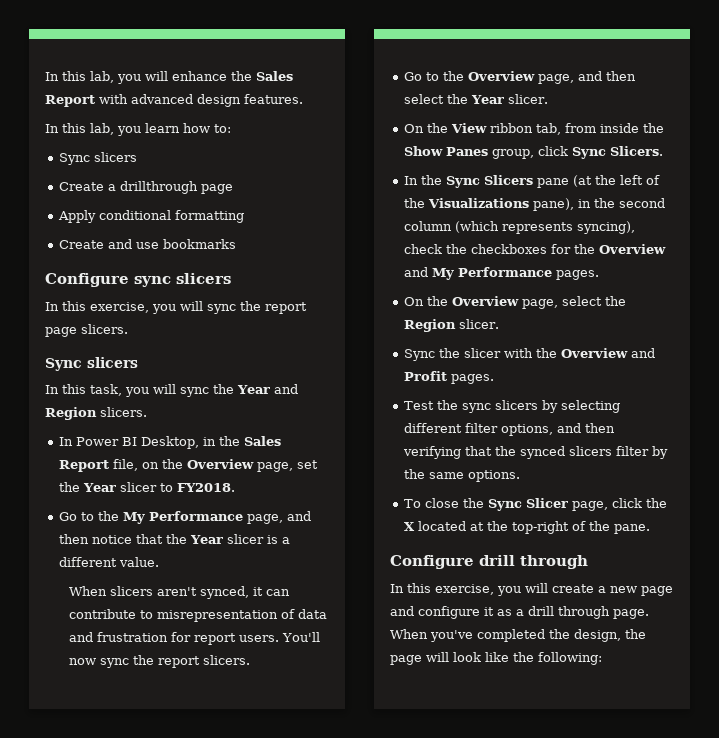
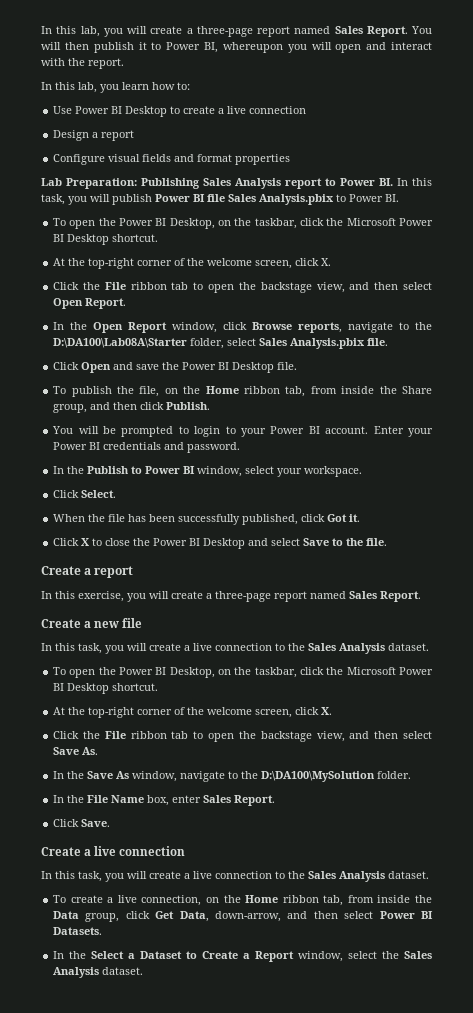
[172,71,293,81] [45,94,303,107] enhance the Sales Report with advanced design features. -> [150,26,432,37] [41,42,432,53] [41,58,124,69] create a three-page report named Sales Report. You will then publish it to Power BI, whereupon you will open and interact with the report.
[59,152,138,165] [59,181,234,194] [58,210,245,223] [59,239,237,249] [45,273,231,287] [45,301,307,314] [45,324,128,337] [45,357,138,371] [45,384,298,397] [45,407,147,420] [59,436,282,449] [59,459,319,472] [59,482,236,492] [59,511,312,524] [59,534,291,544] [59,557,160,567] [69,586,291,599] [69,609,328,622] [69,632,321,645] [69,655,251,668] [404,71,637,84] [404,94,549,104] [404,123,665,135] [404,146,664,159] [404,175,661,188] [404,198,666,211] [404,221,636,234] [404,244,667,254] [404,267,600,280] [404,296,627,309] [404,319,500,332] [404,348,656,361] [404,371,495,384] [404,400,621,413] [404,423,616,436] [403,446,669,459] [404,469,521,482] [404,498,668,511] [404,521,651,534] [390,555,588,569] Sync slicers // Create a drillthrough page // Apply conditional formatting // Create and use bookmarks // Configure sync slicers // In this exercise, you will sync the report page slicers. // Sync slicers // In this task, you will sync the Year and Region slicers. // In Power BI Desktop, in the Sales Report file, on the Overview page, set the Year slicer to FY2018. // Go to the My Performance page, and then notice that the Year slicer is a different value. // When slicers aren't synced, it can contribute to misrepresentation of data and frustration for report users. You'll now sync the report slicers. // Go to the Overview page, and then select the Year slicer. // On the View ribbon tab, from inside the Show Panes group, click Sync Slicers. // In the Sync Slicers pane (at the left of the Visualizations pane), in the second column (which represents syncing), check the checkboxes for the Overview and My Performance pages. // On the Overview page, select the Region slicer. // Sync the slicer with the Overview and Profit pages. // Test the sync slicers by selecting different filter options, and then verifying that the synced slicers filter by the same options. // To close the Sync Slicer page, click the X located at the top-right of the pane. // Configure drill through -> [53,106,307,117] [53,130,135,141] [53,154,291,165] [41,178,432,189] [41,194,399,205] [53,218,433,229] [53,234,159,245] [53,258,332,269] [53,282,432,293] [53,298,127,309] [53,322,433,333] [53,338,389,349] [53,362,298,373] [53,386,432,397] [53,402,211,413] [52,426,433,437] [53,442,241,453] [53,466,363,477] [53,490,117,498] [53,514,361,525] [53,538,388,549] [41,566,134,578] Use Power BI Desktop to create a live connection // Design a report // Configure visual fields and format properties // Lab Preparation: Publishing Sales Analysis report to Power BI. In this task, you will publish Power BI file Sales Analysis.pbix to Power BI. // To open the Power BI Desktop, on the taskbar, click the Microsoft Power BI Desktop shortcut. // At the top-right corner of the welcome screen, click X. // Click the File ribbon tab to open the backstage view, and then select Open Report. // In the Open Report window, click Browse reports, navigate to the D:\DA100\Lab08A\Starter folder, select Sales Analysis.pbix file. // Click Open and save the Power BI Desktop file. // To publish the file, on the Home ribbon tab, from inside the Share group, and then click Publish. // You will be prompted to login to your Power BI account. Enter your Power BI credentials and password. // In the Publish to Power BI window, select your workspace. // Click Select. // When the file has been successfully published, click Got it. // Click X to close the Power BI Desktop and select Save to the file. // Create a report
[610,586,673,596] [390,606,649,619] [390,629,646,642] [390,652,602,665] new page and configure it as a drill through page. When you've completed the design, the page will look like the following: -> [215,591,421,602] [41,618,143,628] [41,643,429,654] [53,667,433,678] [53,683,159,694] [53,707,333,718] [53,731,432,742] [53,747,99,755] [53,771,412,782] [53,795,276,806] [53,819,111,827] [41,846,186,856] [41,871,429,882] [53,895,432,906] [53,911,433,922] [53,927,103,935] [53,951,433,962] [53,967,144,978] three-page report named Sales Report. // Create a new file // In this task, you will create a live connection to the Sales Analysis dataset. // To open the Power BI Desktop, on the taskbar, click the Microsoft Power BI Desktop shortcut. // At the top-right corner of the welcome screen, click X. // Click the File ribbon tab to open the backstage view, and then select Save As. // In the Save As window, navigate to the D:\DA100\MySolution folder. // In the File Name box, enter Sales Report. // Click Save. // Create a live connection // In this task, you will create a live connection to the Sales Analysis dataset. // To create a live connection, on the Home ribbon tab, from inside the Data group, click Get Data, down-arrow, and then select Power BI Datasets. // In the Select a Dataset to Create a Report window, select the Sales Analysis dataset.

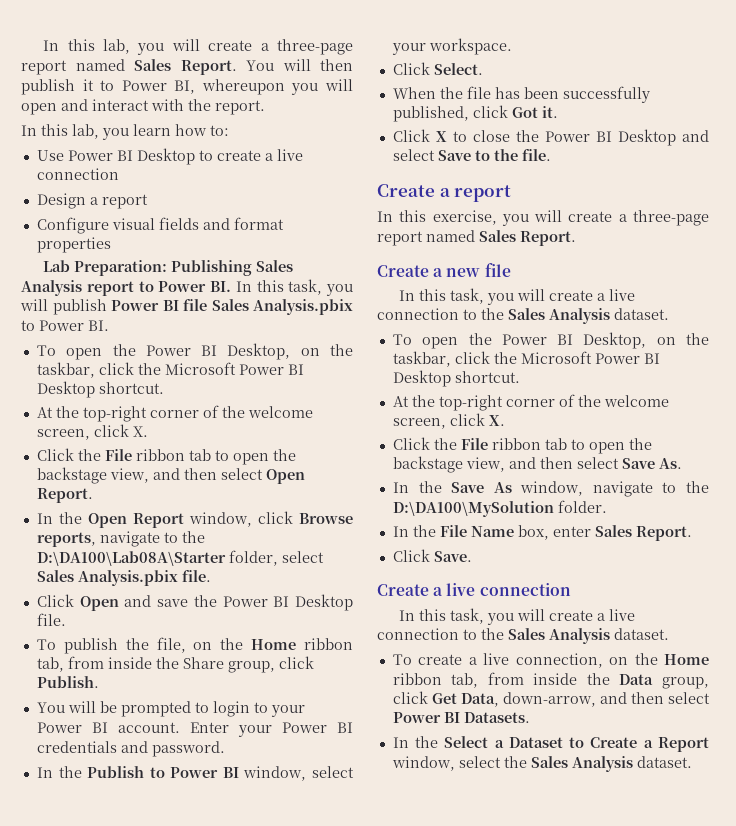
[90,402,138,410] and then -> (275, 667) none

